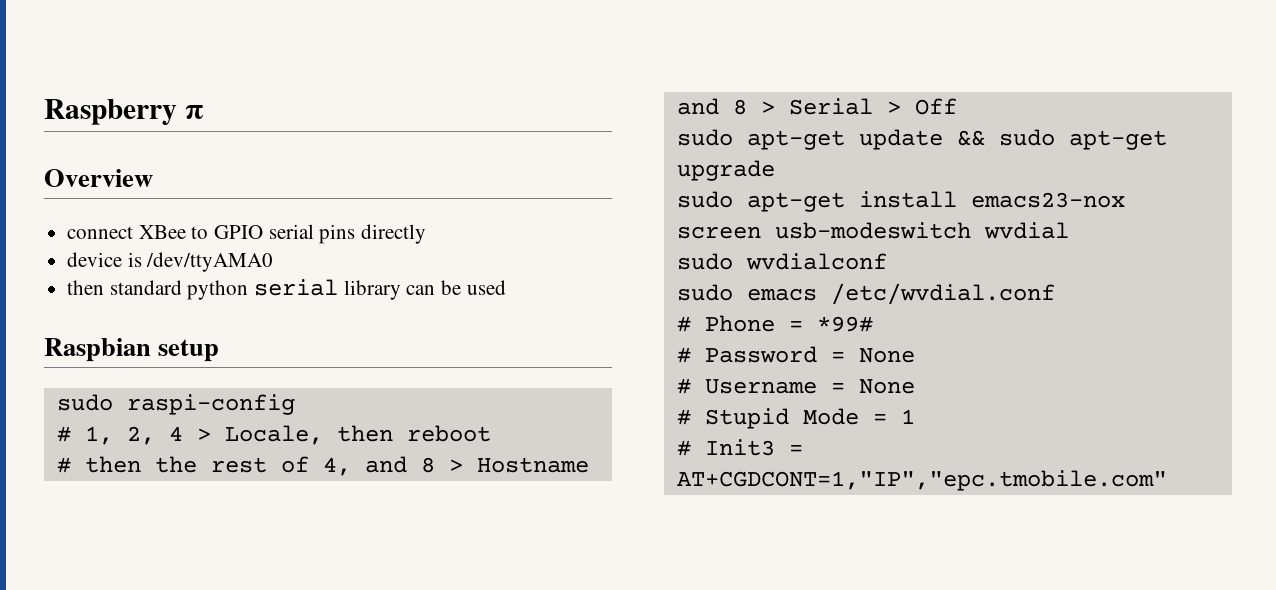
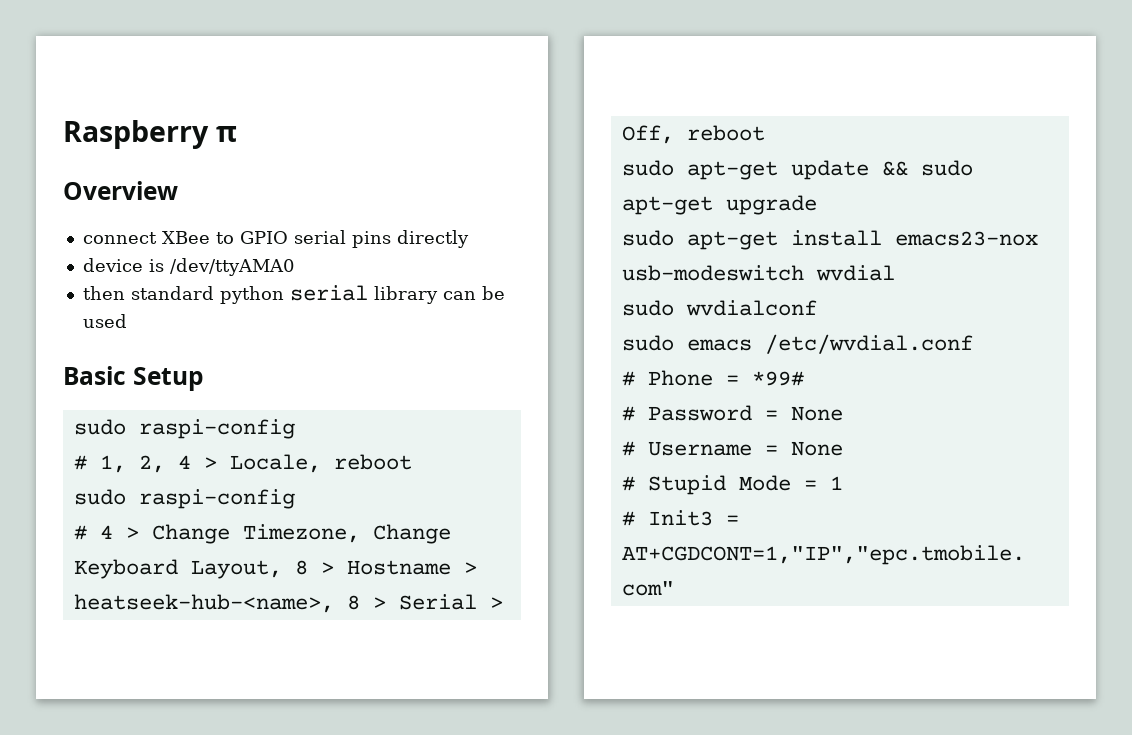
[44,338,220,362] Raspbian setup -> [63,366,204,391] Basic Setup
[336,425,491,442] [56,456,407,476] then reboot // # then the rest of 4, and -> [333,454,412,470] [73,489,295,509] [73,524,451,544] [73,559,282,579] reboot // sudo raspi-config // # 4 > Change Timezone, Change Keyboard Layout,
[676,98,719,115] and -> [463,562,477,574] [73,594,334,613] > heatseek-hub-<name>,
[914,98,957,115] Off -> [621,125,765,144] Off, reboot
[676,226,761,239] screen -> (1038, 238) none

